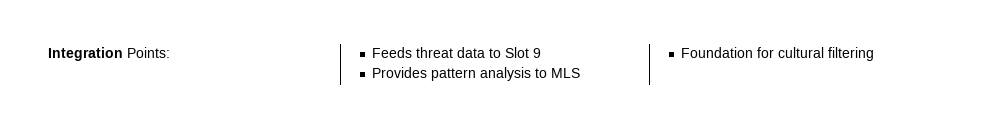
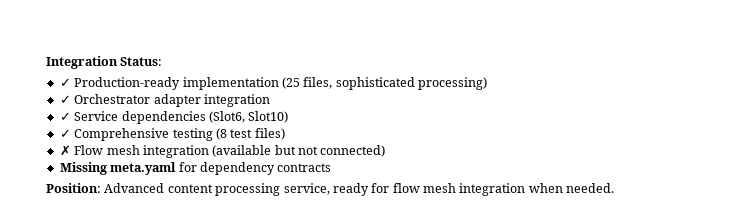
[127,47,170,58] [372,47,542,58] [372,67,581,81] [681,47,875,61] Points: // Feeds threat data to Slot 9 // Provides pattern analysis to MLS // Foundation for cultural filtering -> [120,57,163,66] [59,77,487,90] [59,94,270,107] [59,111,289,124] [59,128,285,141] [59,145,386,158] [59,162,332,175] [46,183,615,196] Status: // ✓ Production-ready implementation (25 files, sophisticated processing) // ✓ Orchestrator adapter integration // ✓ Service dependencies (Slot6, Slot10) // ✓ Comprehensive testing (8 test files) // ✗ Flow mesh integration (available but not connected) // Missing meta.yaml for dependency contracts // Position: Advanced content processing service, ready for flow mesh integration when needed.

